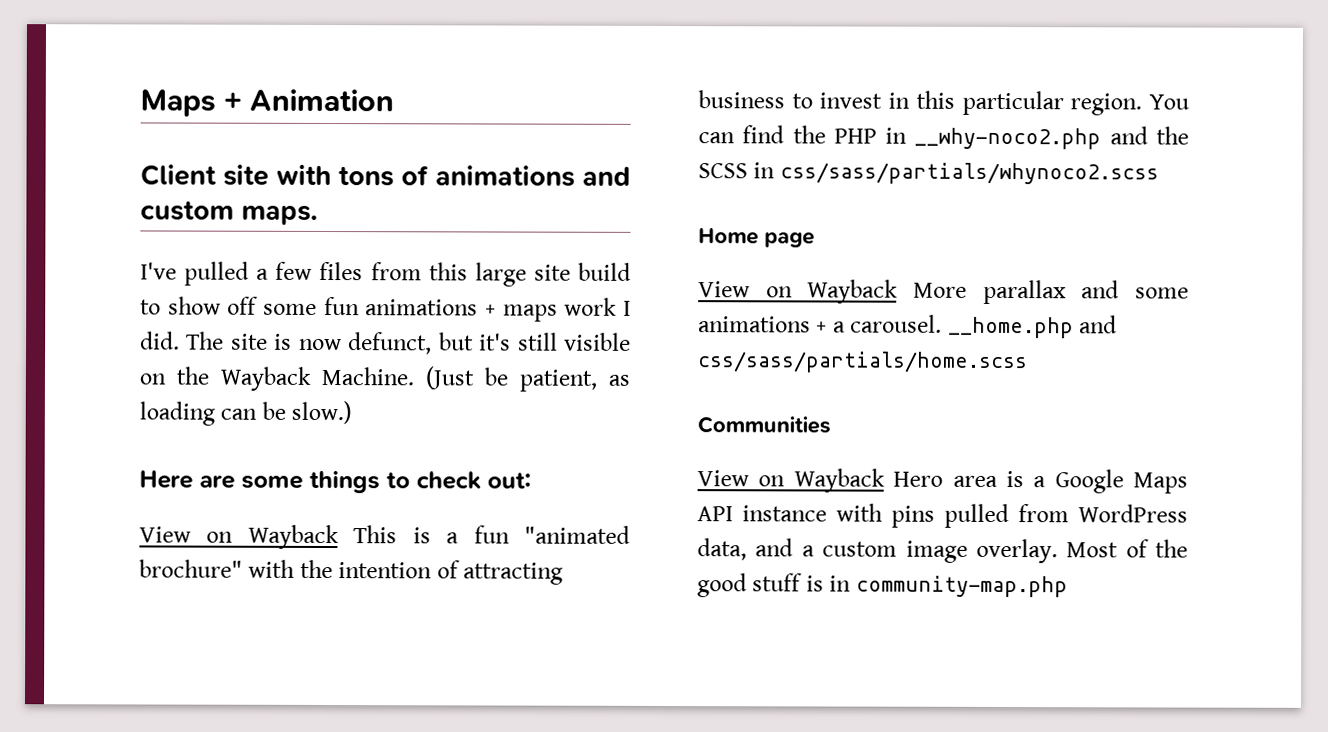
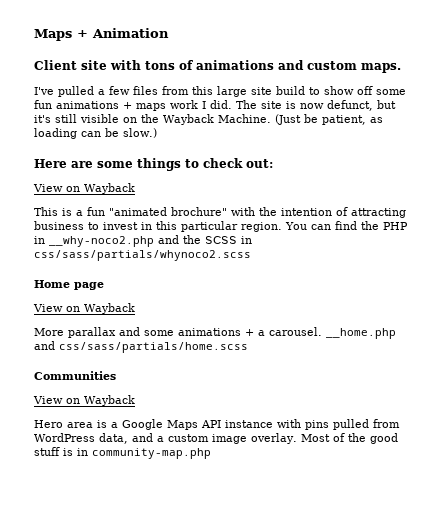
(339, 537) none -> (135, 188) //
(899, 291) none -> (135, 308) //
(885, 480) none -> (135, 400) //

